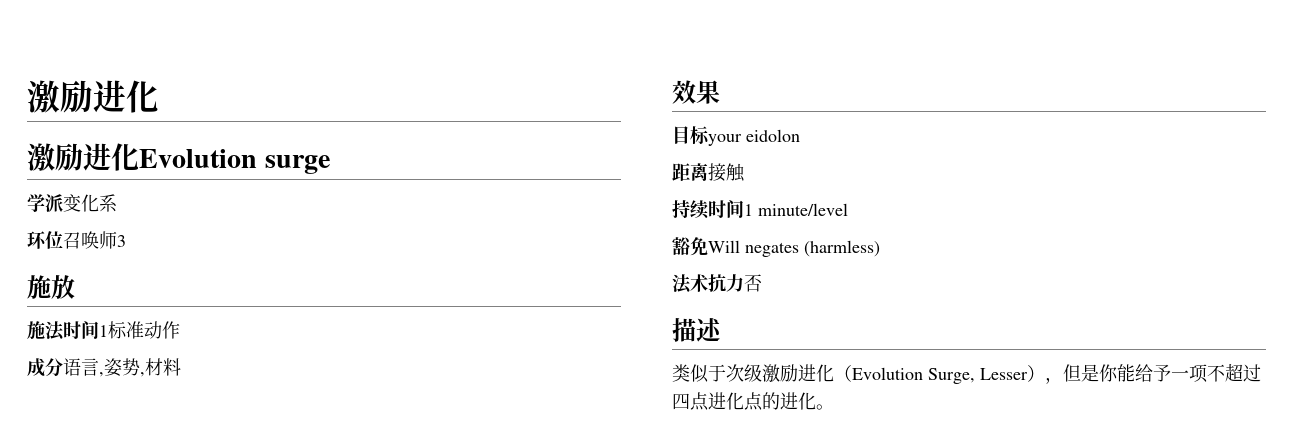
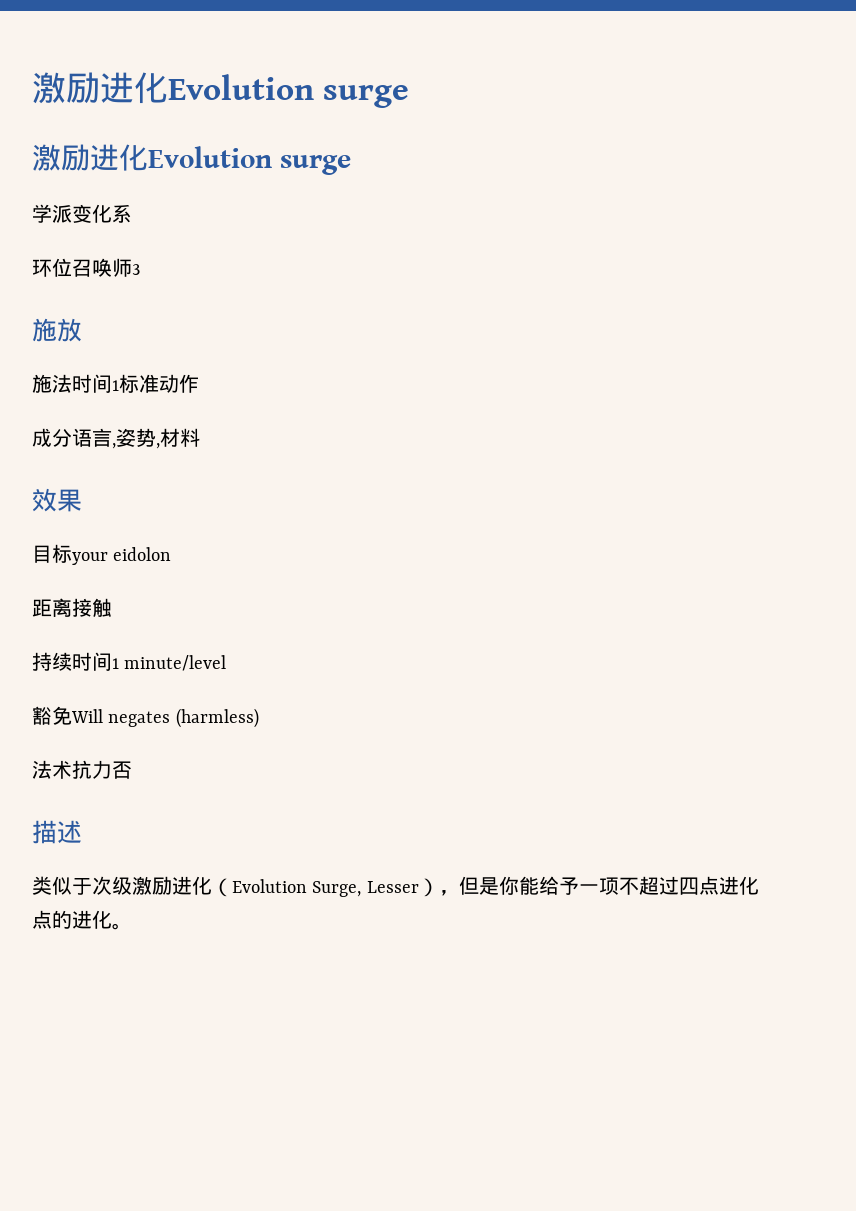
[27,80,159,113] 激励进化 -> [32,72,410,108] 激励进化Evolution surge

